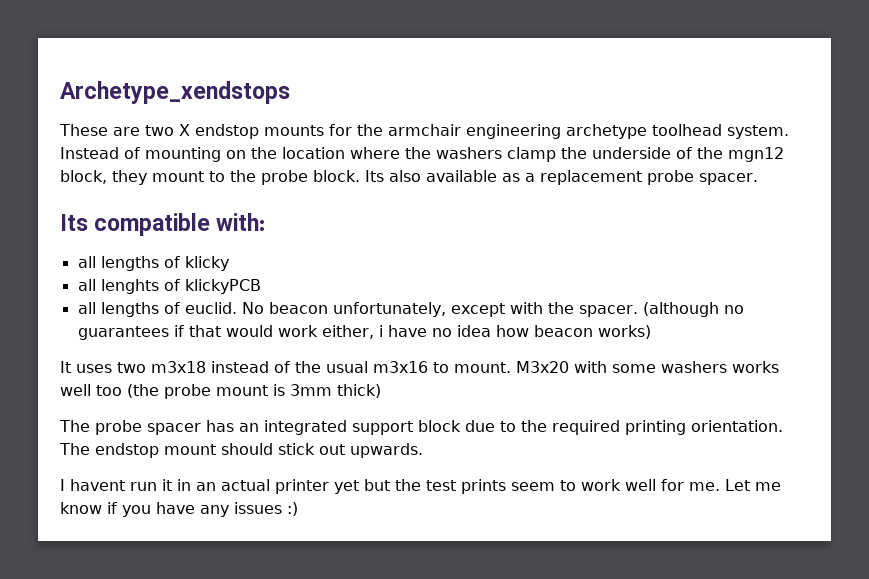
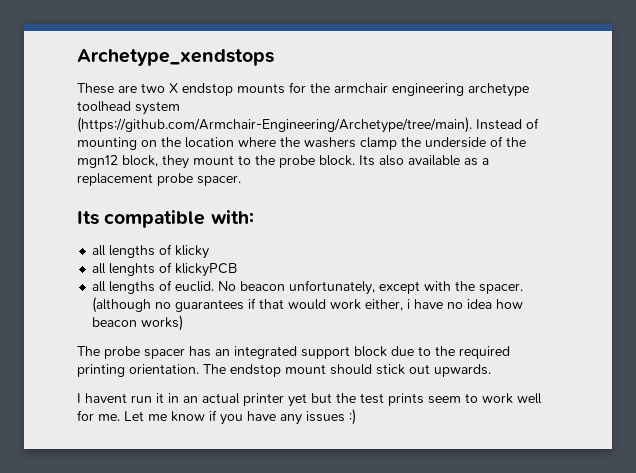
[727,125,789,139] system. -> [135,101,180,115] [77,117,472,133] system (https://github.com/Armchair-Engineering/Archetype/tree/main).
[60,361,779,373] [60,384,381,399] // It uses two m3x18 instead of the usual m3x16 to mount. M3x20 with some washers works well too (the probe mount is 3mm thick) -> (184, 323) none

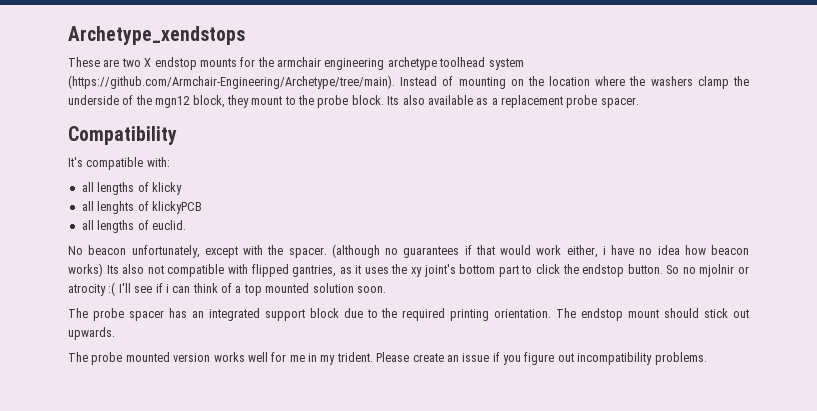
[77,211,99,225] Its -> [68,126,177,145] [68,157,83,167] Compatibility // It's
(215, 286) none -> (186, 225) //
(184, 323) none -> [106,264,749,277] [68,282,386,296] Its also not compatible with flipped gantries, as it uses the xy joint's bottom part to click the endstop button. So no mjolnir or atrocity :( I'll see if i can think of a top mounted solution soon.
[77,393,542,407] [77,409,356,425] I havent run it in an actual printer yet but the test prints seem to work well for me. Let me know if you have any issues :) -> [68,352,707,365] The probe mounted version works well for me in my trident. Please create an issue if you figure out incompatibility problems.

